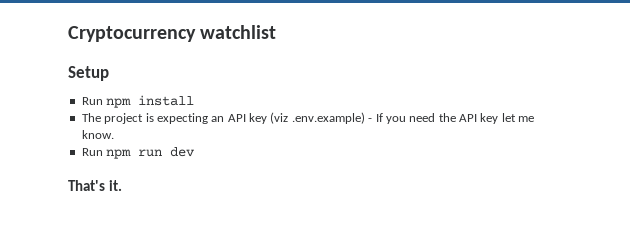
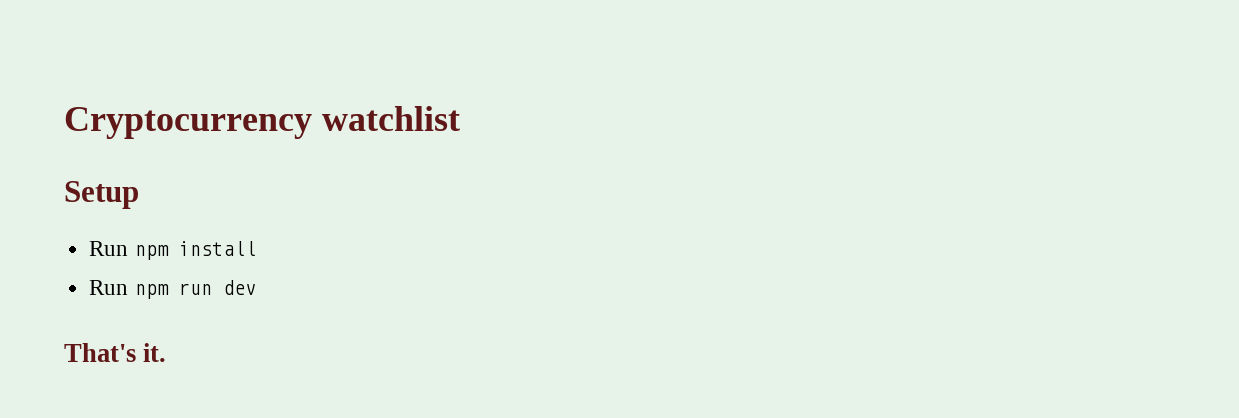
[81,112,535,124] [81,130,114,139] // The project is expecting an API key (viz .env.example) - If you need the API key let me know. -> (256, 248) none

